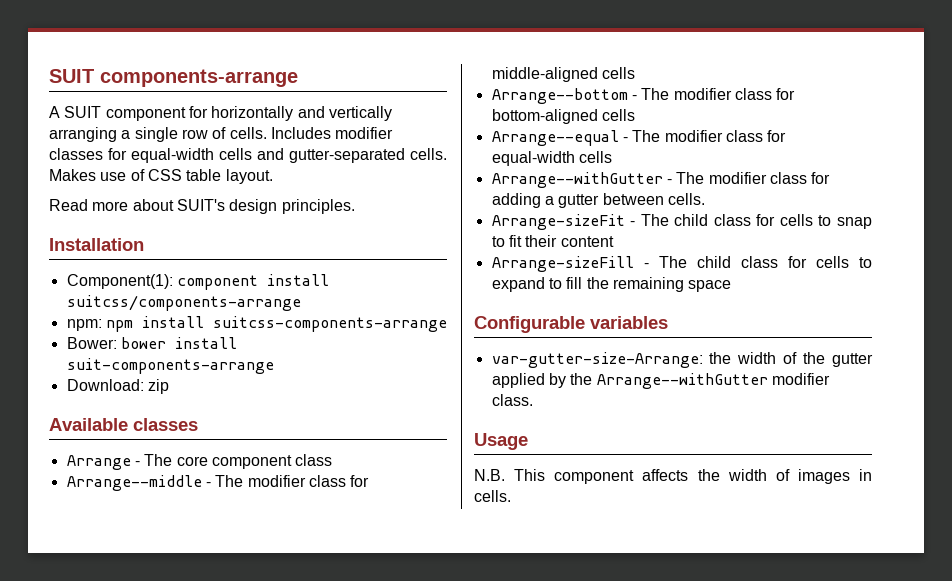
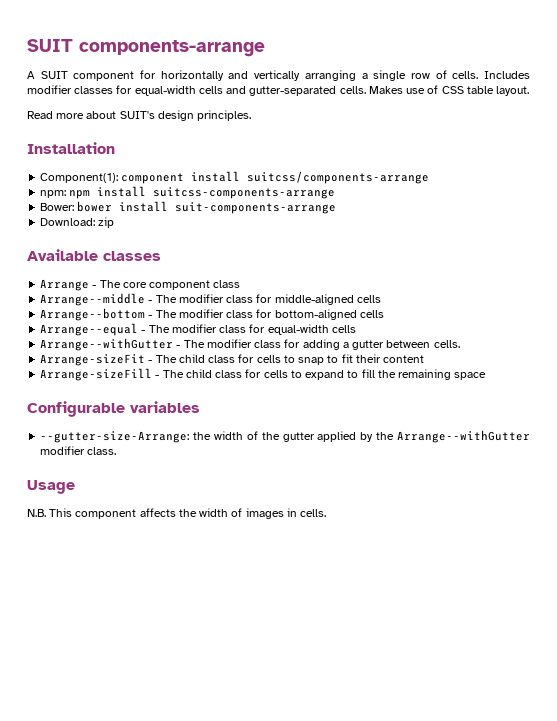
[491,352,703,368] var-gutter-size-Arrange: -> [40,431,190,443] --gutter-size-Arrange:

